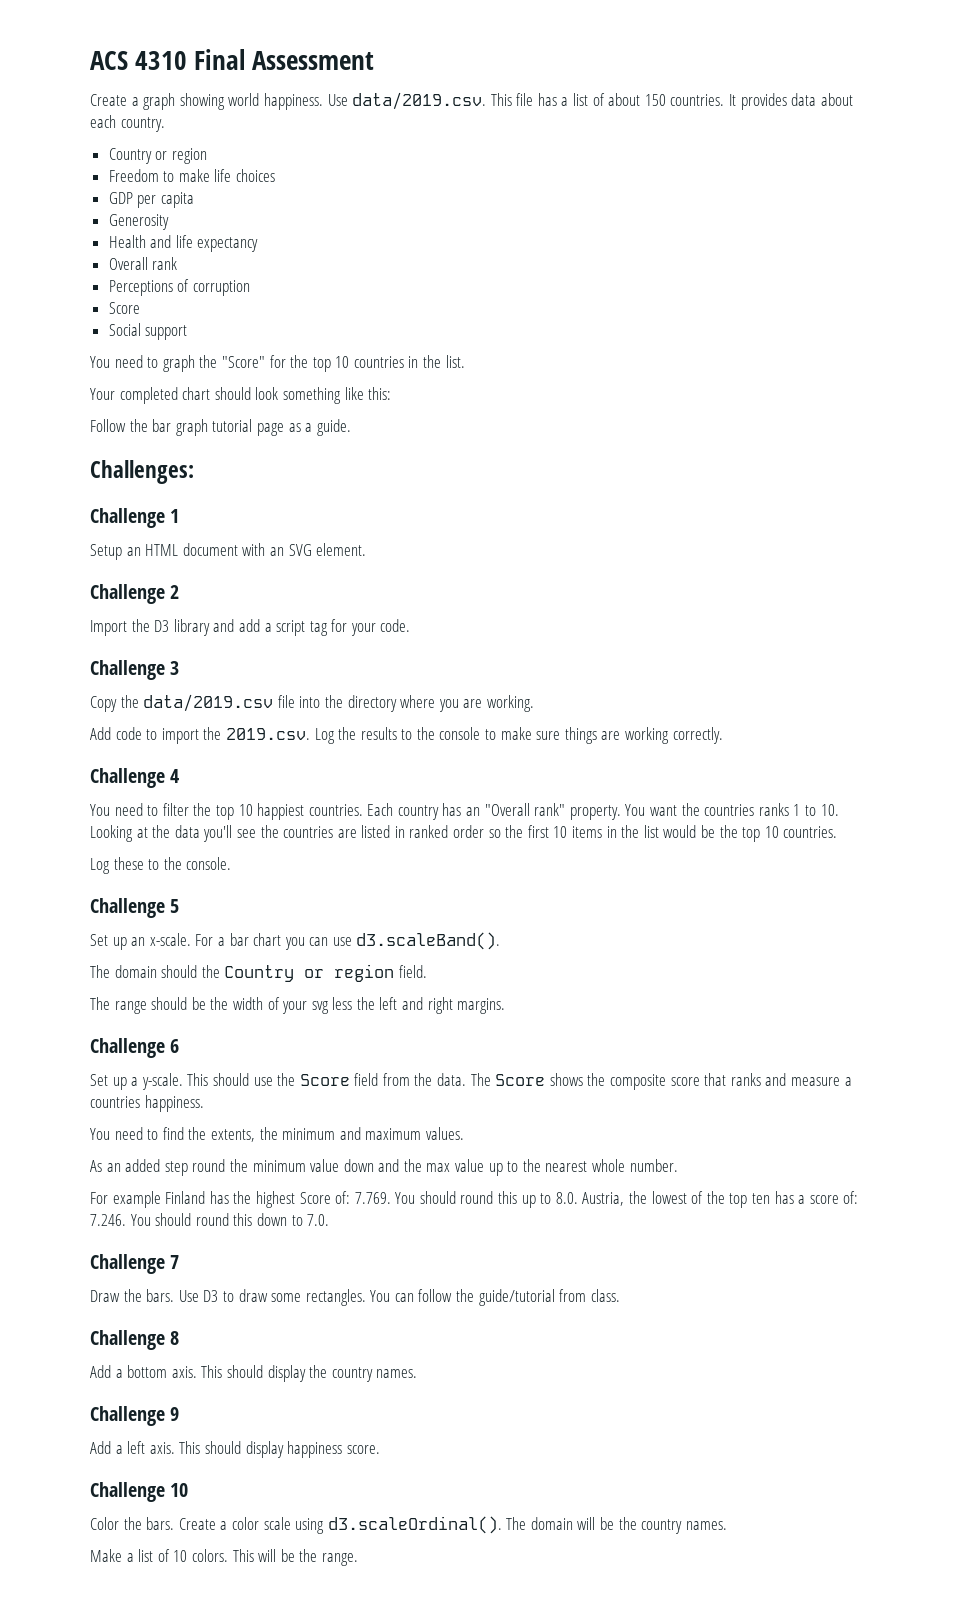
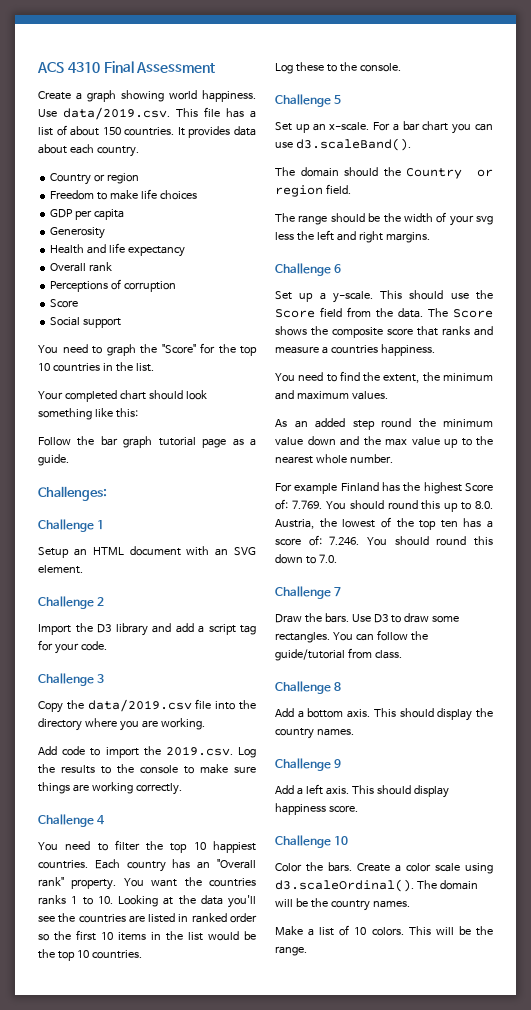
[210,1129,255,1142] extents, -> [383,374,420,383] extent,

